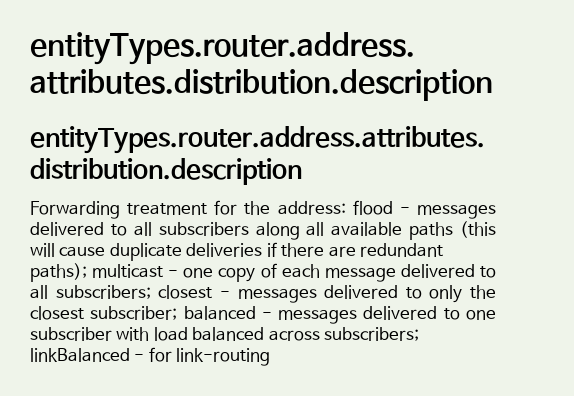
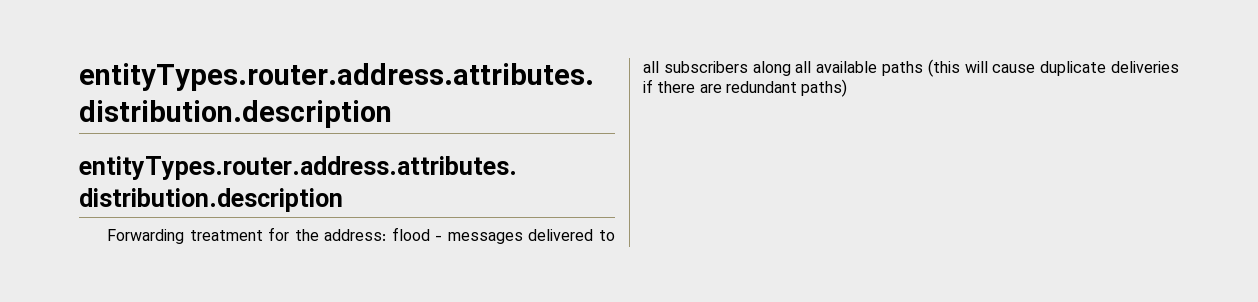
[30,263,496,282] [30,285,496,303] [30,306,496,324] [30,327,420,341] [30,347,271,366] paths); multicast - one copy of each message delivered to all subscribers; closest - messages delivered to only the closest subscriber; balanced - messages delivered to one subscriber with load balanced across subscribers; linkBalanced - for link-routing -> [801,79,848,97] paths)

